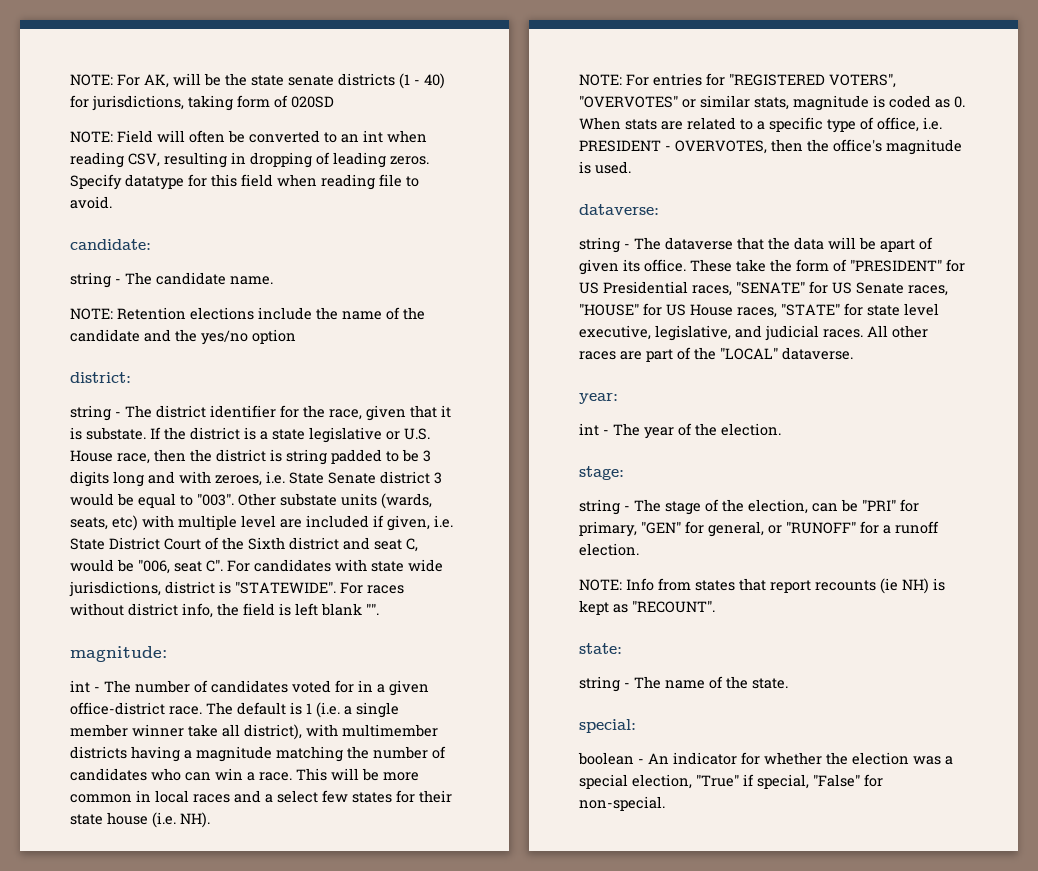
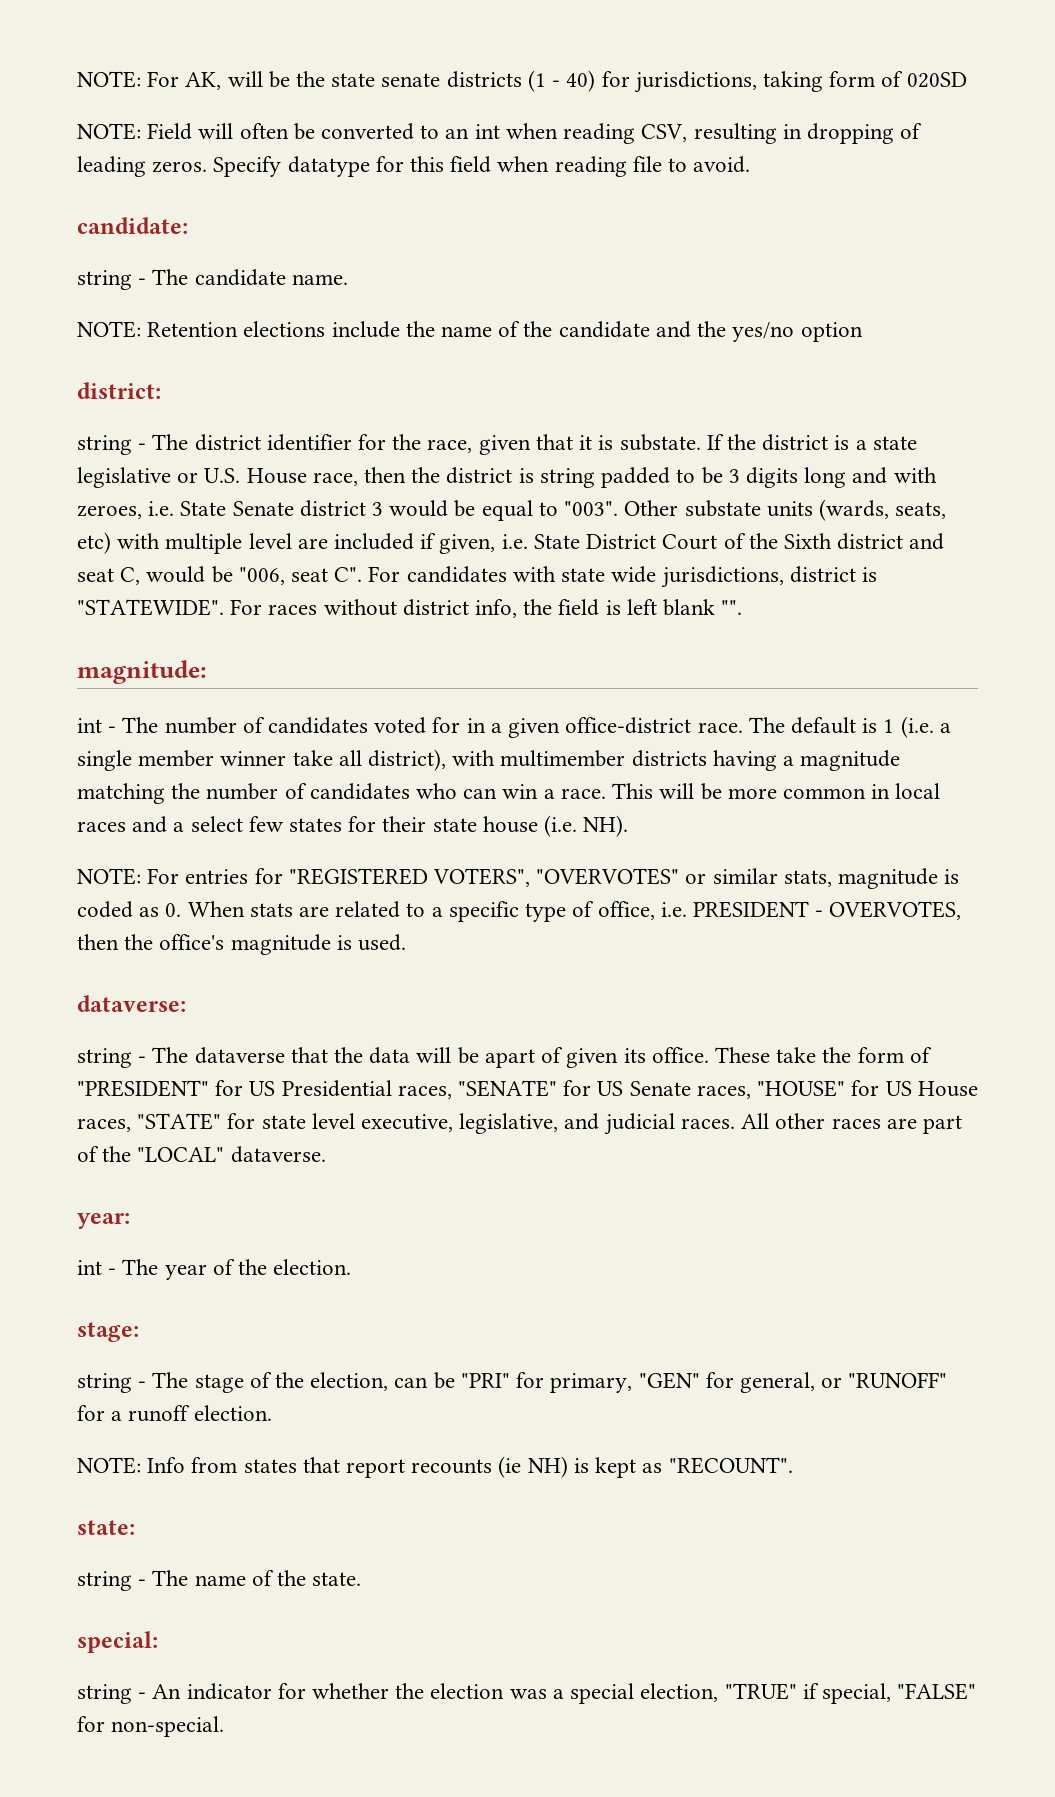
[578,752,634,765] boolean -> [77,1684,132,1704] string
[696,774,739,787] "True" -> [724,1683,797,1700] "TRUE"
[813,774,860,787] "False" -> [897,1683,977,1700] "FALSE"

